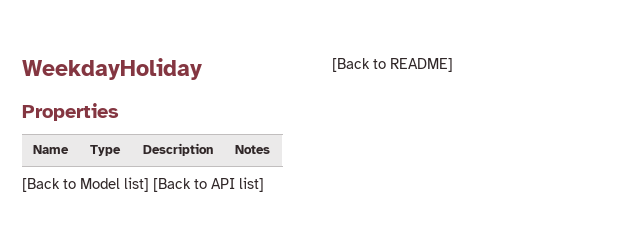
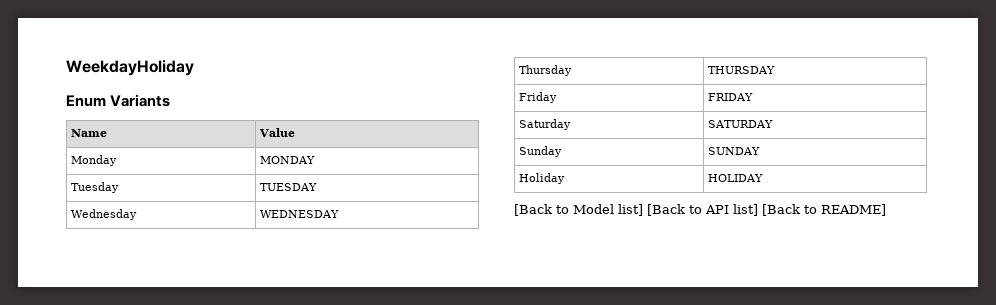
[22,103,119,121] Properties -> [66,94,171,107] Enum Variants
[89,145,121,156] [142,143,213,156] [234,145,270,154] Type | Description | Notes -> [259,128,296,137] [71,155,118,166] [260,156,316,164] [71,182,120,193] [260,183,318,191] [71,209,138,220] [260,210,340,218] [519,65,573,76] [708,66,776,74] [519,92,558,103] [708,93,754,101] [519,119,572,130] [708,120,774,128] [519,146,563,157] [708,147,761,155] [519,173,566,184] [708,174,764,182] Value // Monday | MONDAY // Tuesday | TUESDAY // Wednesday | WEDNESDAY // Thursday | THURSDAY // Friday | FRIDAY // Saturday | SATURDAY // Sunday | SUNDAY // Holiday | HOLIDAY

